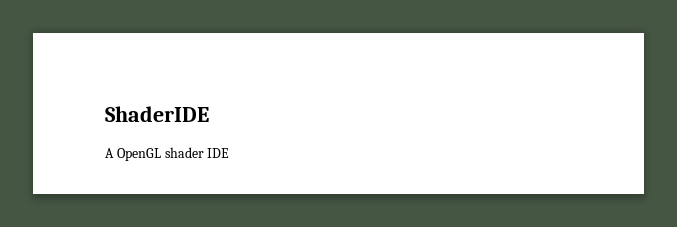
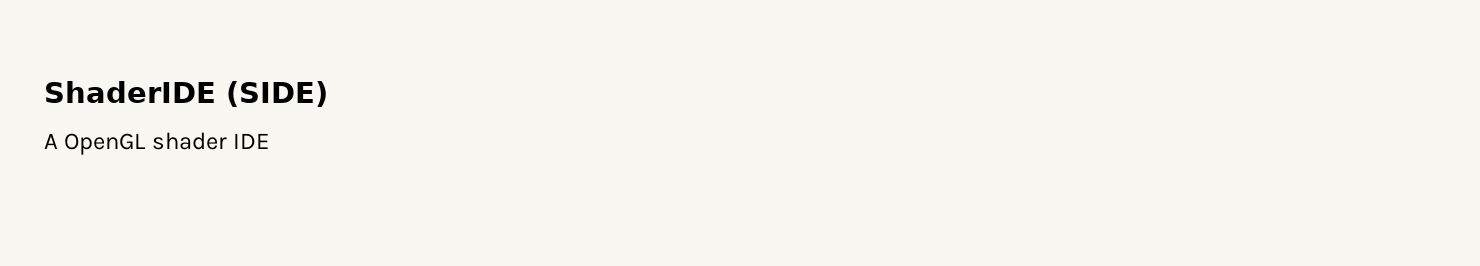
(209, 114) none -> [226,81,328,107] (SIDE)

